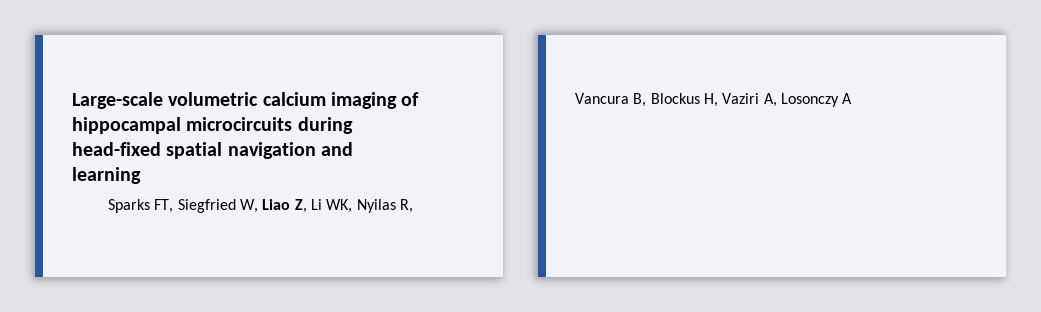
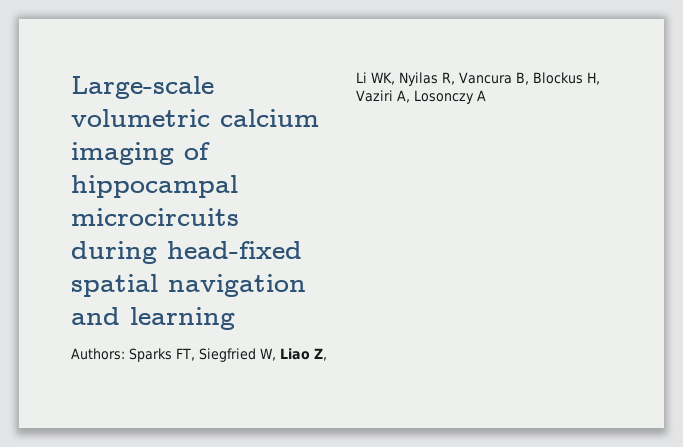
(141, 175) none -> [71,348,125,360] Authors:

